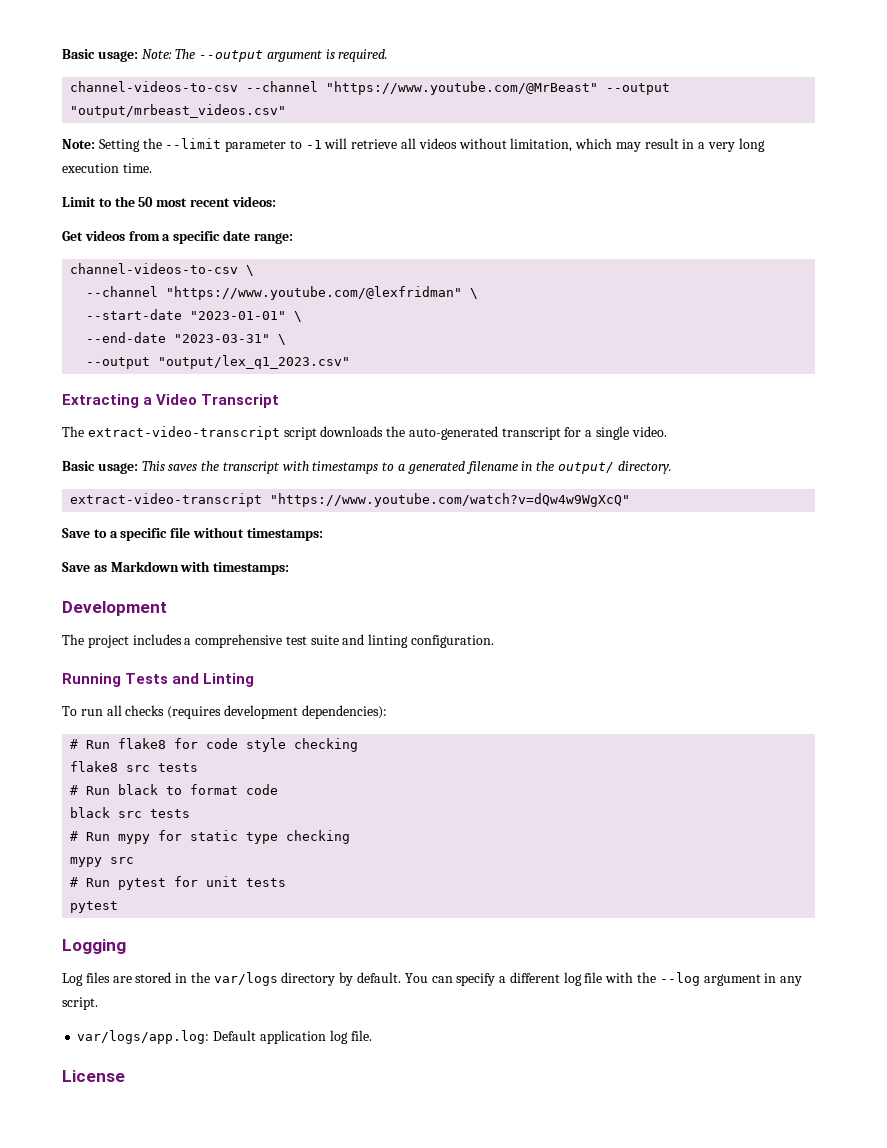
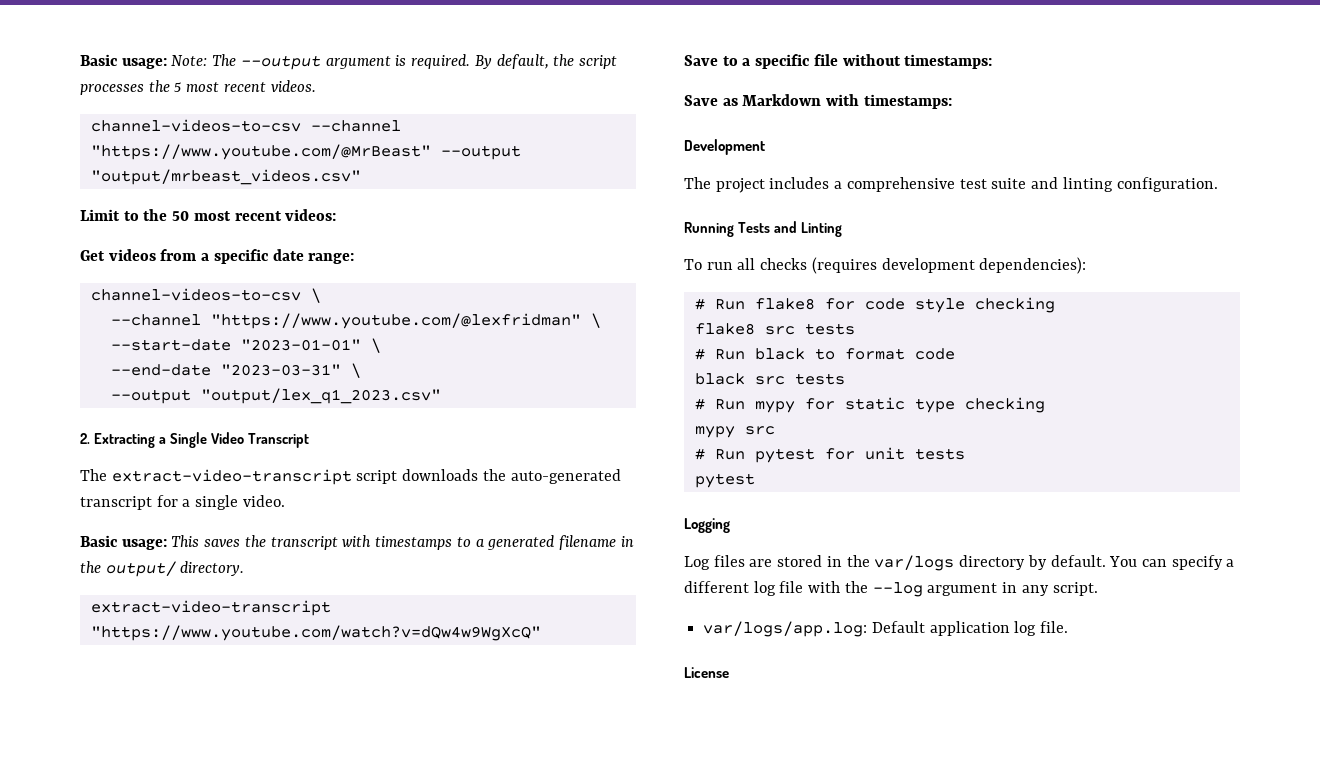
(389, 55) none -> [474,54,617,69] [80,80,316,95] By default, the script processes the 5 most recent videos.
[62,138,765,152] [62,163,152,173] // Note: Setting the --limit parameter to -1 will retrieve all videos without limitation, which may result in a very long execution time. -> (361, 177) none
(351, 362) none -> [80,433,90,444] 2.
(153, 401) none -> [169,432,207,448] Single

